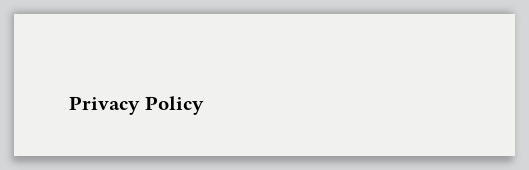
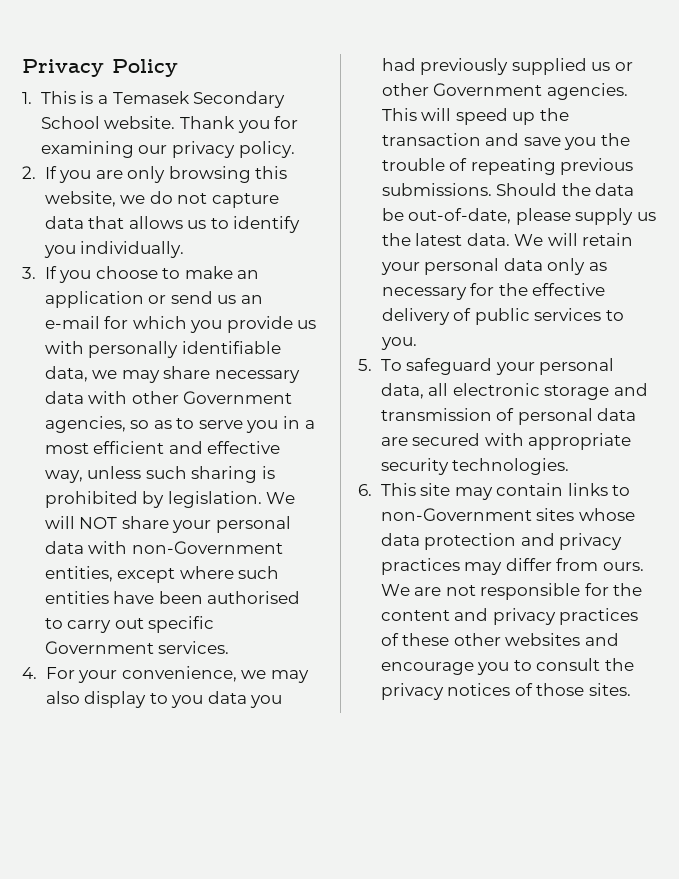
(204, 105) none -> [22,91,286,108] [40,116,299,133] [40,141,295,158] [22,166,288,183] [44,191,279,208] [44,216,301,233] [43,241,185,258] [22,266,260,283] [44,291,263,308] [44,316,317,333] [44,341,281,358] [44,366,300,383] [44,391,293,404] [44,416,315,433] [44,441,281,454] [44,466,275,483] [44,491,296,508] [44,516,291,533] [44,541,283,554] [44,566,280,583] [44,591,301,604] [44,616,215,633] [44,641,230,654] [22,666,309,683] [45,691,283,708] [381,58,633,75] [381,83,628,100] [381,108,569,125] [381,133,630,150] [381,158,634,175] [381,183,635,196] [381,208,656,225] [381,233,634,246] [380,258,607,275] [381,283,606,300] [381,308,624,325] [380,337,417,350] [358,358,615,375] [380,383,648,400] [380,408,637,425] [380,433,632,450] [380,458,570,475] [358,483,631,500] [380,508,635,521] [380,533,623,550] [380,558,644,575] [380,583,643,600] [380,608,639,625] [380,633,619,646] [380,658,634,675] [380,683,631,700] // 1. This is a Temasek Secondary School website. Thank you for examining our privacy policy. // 2. If you are only browsing this website, we do not capture data that allows us to identify you individually. // 3. If you choose to make an application or send us an e-mail for which you provide us with personally identifiable data, we may share necessary data with other Government agencies, so as to serve you in a most efficient and effective way, unless such sharing is prohibited by legislation. We will NOT share your personal data with non-Government entities, except where such entities have been authorised to carry out specific Government services. // 4. For your convenience, we may also display to you data you had previously supplied us or other Government agencies. This will speed up the transaction and save you the trouble of repeating previous submissions. Should the data be out-of-date, please supply us the latest data. We will retain your personal data only as necessary for the effective delivery of public services to you. // 5. To safeguard your personal data, all electronic storage and transmission of personal data are secured with appropriate security technologies. // 6. This site may contain links to non-Government sites whose data protection and privacy practices may differ from ours. We are not responsible for the content and privacy practices of these other websites and encourage you to consult the privacy notices of those sites.

